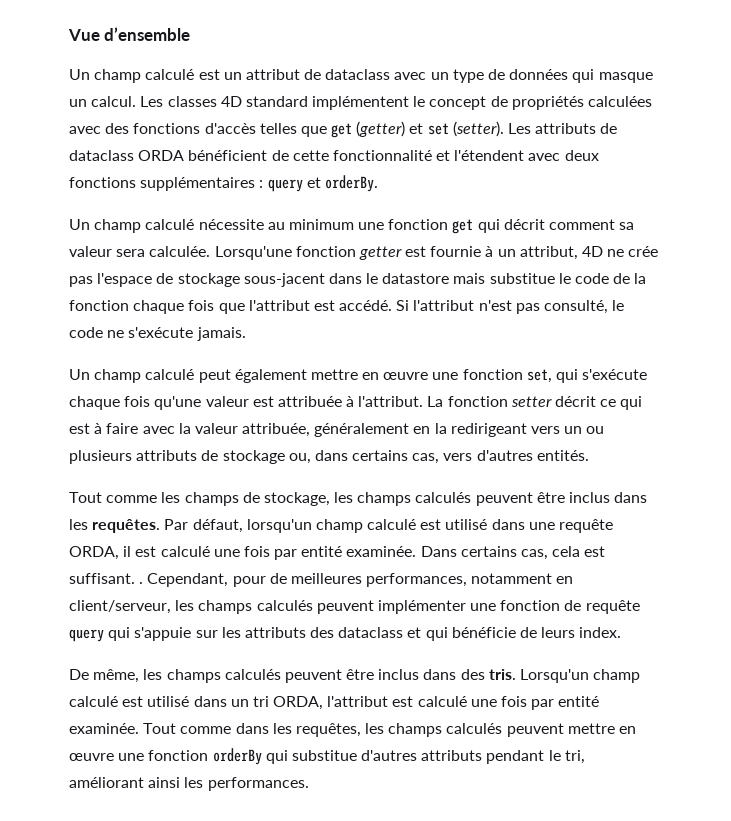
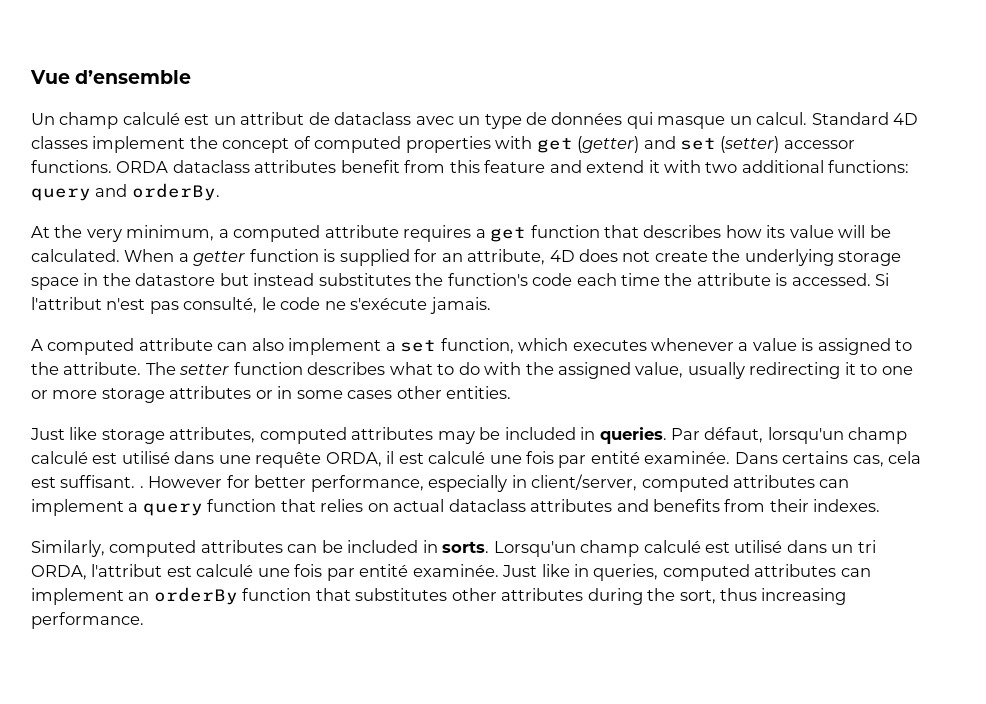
[140,96,653,110] [69,121,618,138] [69,150,599,161] [69,175,378,192] [69,219,635,234] [69,246,659,260] [69,273,647,287] [69,300,393,314] Les classes 4D standard implémentent le concept de propriétés calculées avec des fonctions d'accès telles que get (getter) et set (setter). Les attributs de dataclass ORDA bénéficient de cette fonctionnalité et l'étendent avec deux fonctions supplémentaires : query et orderBy. // Un champ calculé nécessite au minimum une fonction get qui décrit comment sa valeur sera calculée. Lorsqu'une fonction getter est fournie à un attribut, 4D ne crée pas l'espace de stockage sous-jacent dans le datastore mais substitue le code de la fonction chaque fois que l'attribut est accédé. -> [811,112,919,125] [31,136,855,153] [31,160,910,173] [31,183,220,201] [31,225,891,242] [31,249,902,266] [31,273,871,290] Standard 4D classes implement the concept of computed properties with get (getter) and set (setter) accessor functions. ORDA dataclass attributes benefit from this feature and extend it with two additional functions: query and orderBy. // At the very minimum, a computed attribute requires a get function that describes how its value will be calculated. When a getter function is supplied for an attribute, 4D does not create the underlying storage space in the datastore but instead substitutes the function's code each time the attribute is accessed.
[69,369,648,383] [69,396,643,410] [69,423,605,437] [69,450,589,464] [69,492,648,506] [69,519,161,533] Un champ calculé peut également mettre en œuvre une fonction set, qui s'exécute chaque fois qu'une valeur est attribuée à l'attribut. La fonction setter décrit ce qui est à faire avec la valeur attribuée, généralement en la redirigeant vers un ou plusieurs attributs de stockage ou, dans certains cas, vers d'autres entités. // Tout comme les champs de stockage, les champs calculés peuvent être inclus dans les requêtes. -> [31,338,913,355] [31,362,913,379] [31,386,512,403] [30,427,667,444] A computed attribute can also implement a set function, which executes whenever a value is assigned to the attribute. The setter function describes what to do with the assigned value, usually redirecting it to one or more storage attributes or in some cases other entities. // Just like storage attributes, computed attributes may be included in queries.
[147,573,574,587] [69,600,640,614] [69,627,622,642] [69,669,516,683] Cependant, pour de meilleures performances, notamment en client/serveur, les champs calculés peuvent implémenter une fonction de requête query qui s'appuie sur les attributs des dataclass et qui bénéficie de leurs index. // De même, les champs calculés peuvent être inclus dans des tris. -> [148,474,850,492] [31,499,881,516] [31,540,490,557] However for better performance, especially in client/server, computed attributes can implement a query function that relies on actual dataclass attributes and benefits from their indexes. // Similarly, computed attributes can be included in sorts.
[143,723,637,737] [69,748,585,765] [69,777,309,791] Tout comme dans les requêtes, les champs calculés peuvent mettre en œuvre une fonction orderBy qui substitue d'autres attributs pendant le tri, améliorant ainsi les performances. -> [502,564,871,581] [31,587,847,605] [31,612,144,629] Just like in queries, computed attributes can implement an orderBy function that substitutes other attributes during the sort, thus increasing performance.

